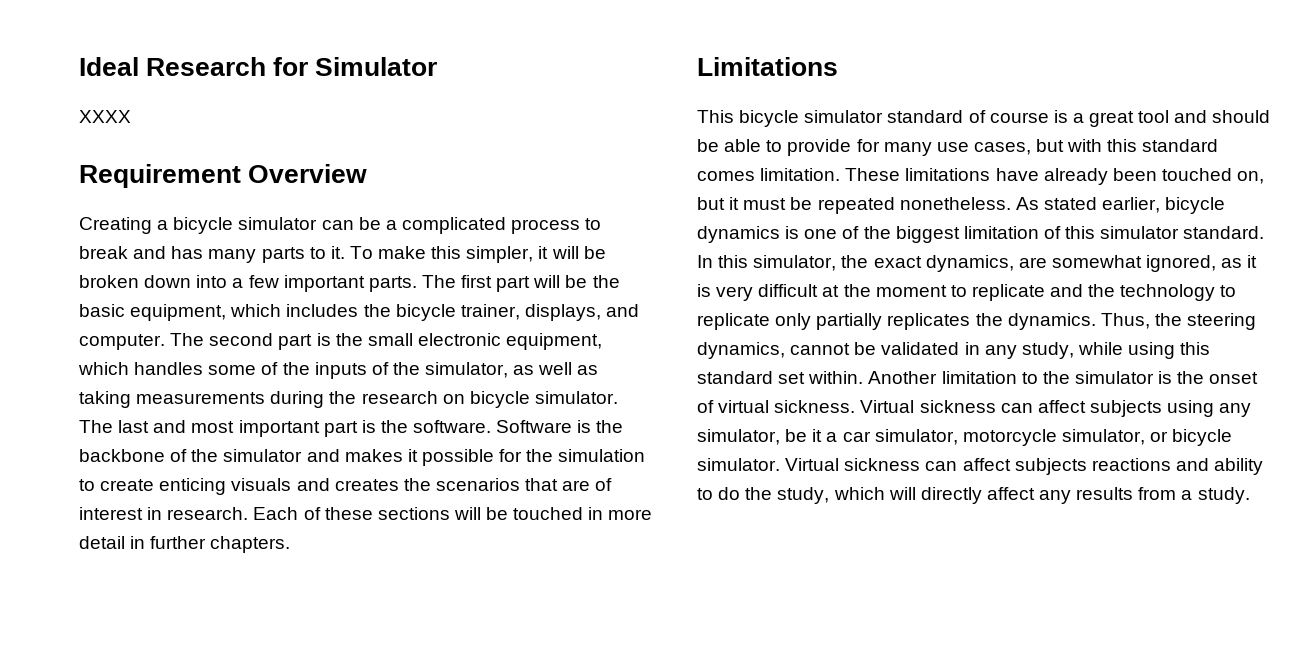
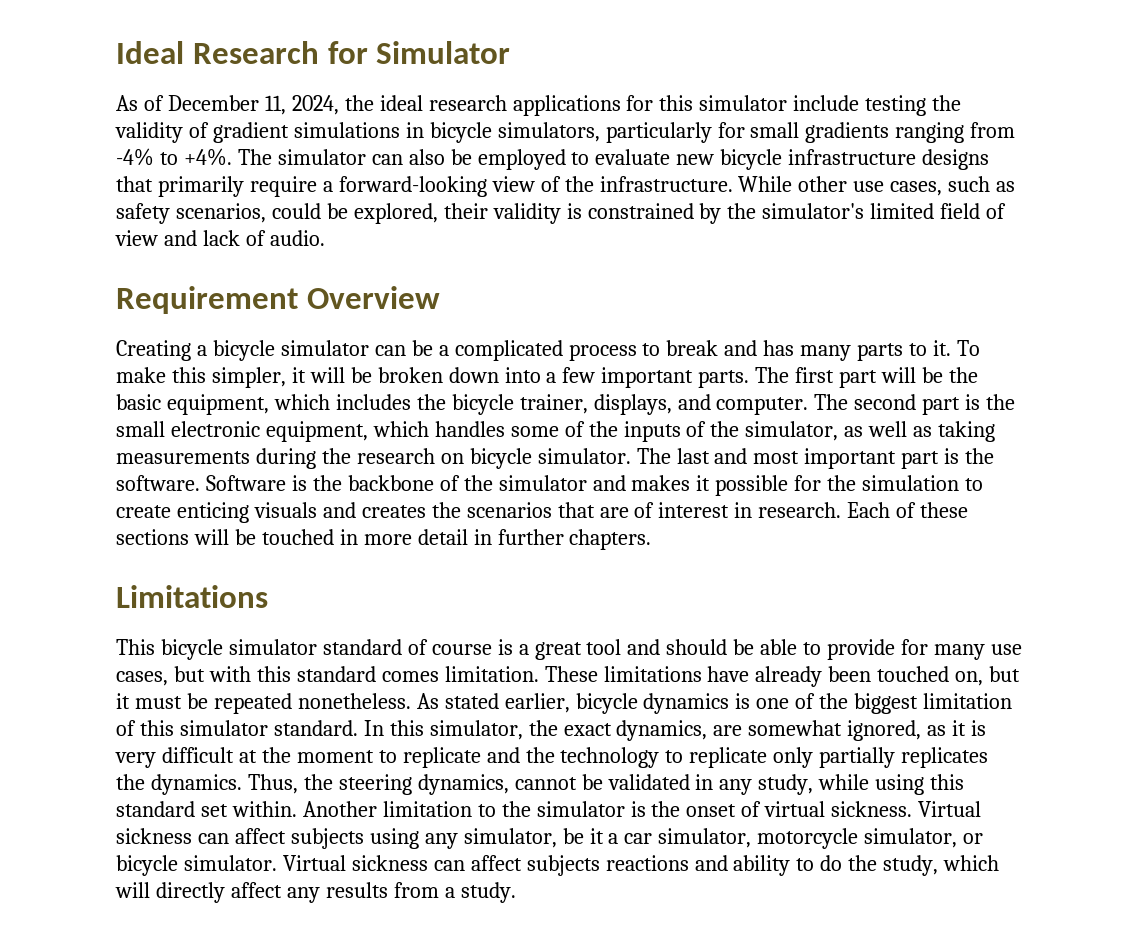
[79,110,131,123] XXXX -> [116,95,962,116] [115,122,1016,143] [116,148,990,170] [116,176,1016,197] [116,203,1007,224] [115,230,325,246] As of December 11, 2024, the ideal research applications for this simulator include testing the validity of gradient simulations in bicycle simulators, particularly for small gradients ranging from -4% to +4%. The simulator can also be employed to evaluate new bicycle infrastructure designs that primarily require a forward-looking view of the infrastructure. While other use cases, such as safety scenarios, could be explored, their validity is constrained by the simulator's limited field of view and lack of audio.

